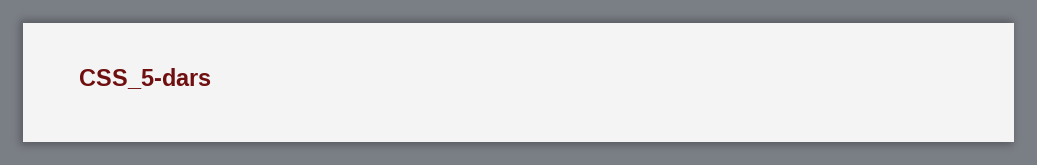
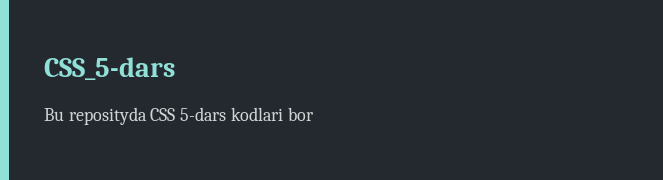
(211, 78) none -> [44,107,314,125] // Bu reposityda CSS 5-dars kodlari bor

